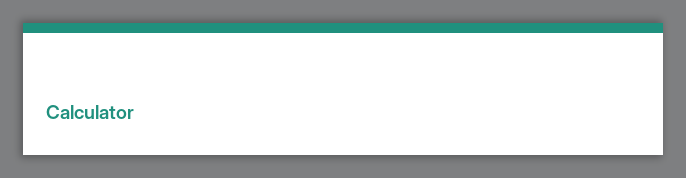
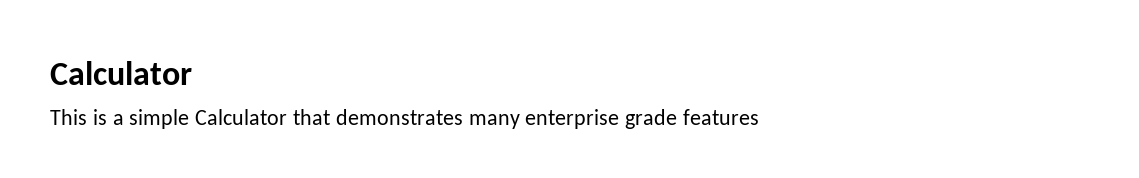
[46,105,134,119] Calculator -> [50,61,192,85] [50,109,760,129] Calculator // This is a simple Calculator that demonstrates many enterprise grade features

